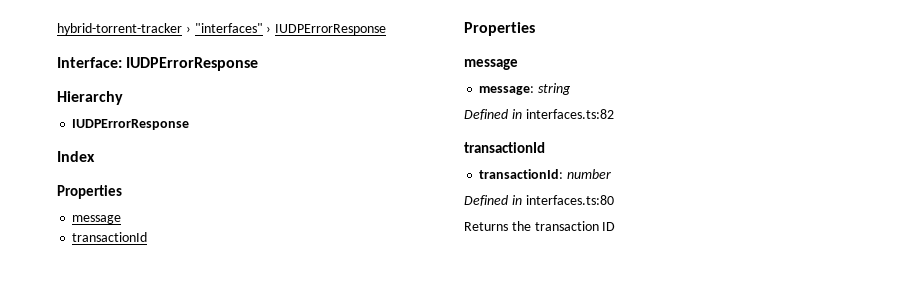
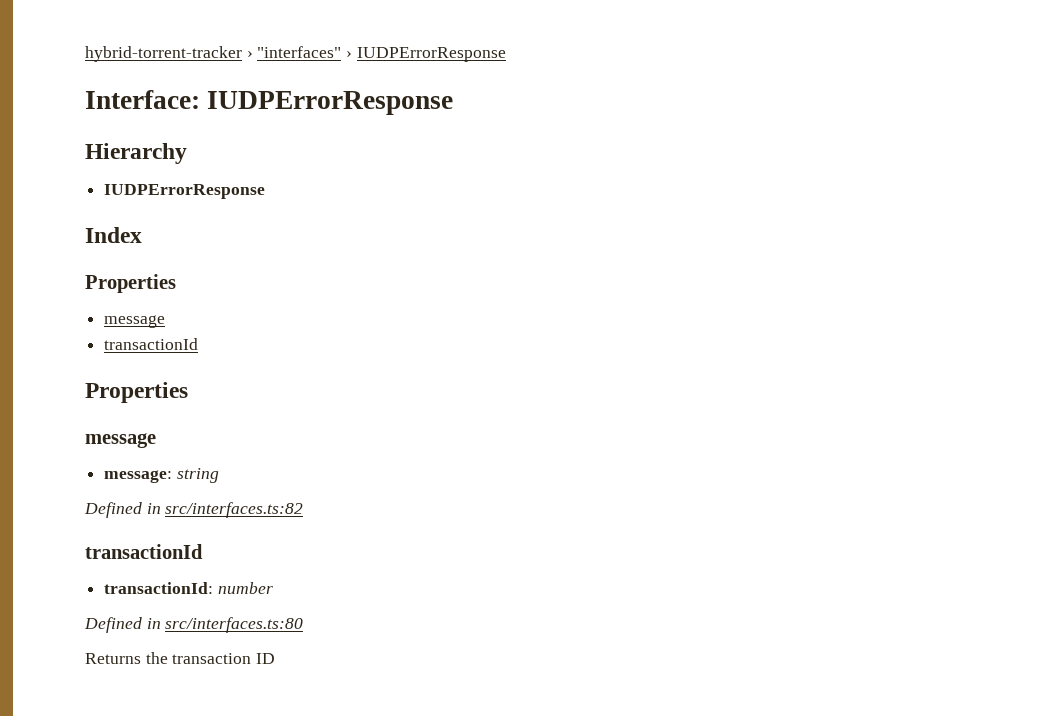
[525,109,614,119] interfaces.ts:82 -> [165,502,304,518] src/interfaces.ts:82
[525,195,614,205] interfaces.ts:80 -> [165,617,304,633] src/interfaces.ts:80

